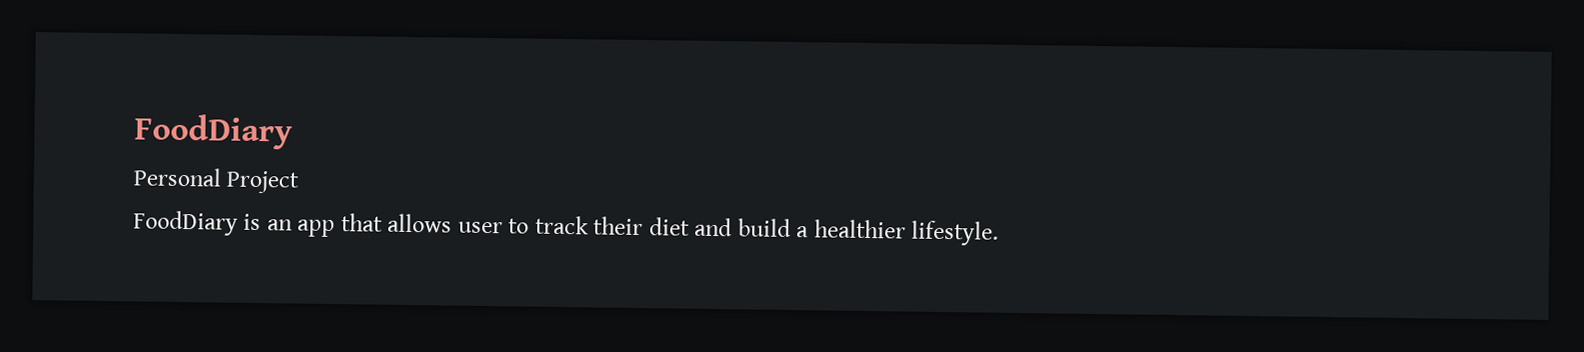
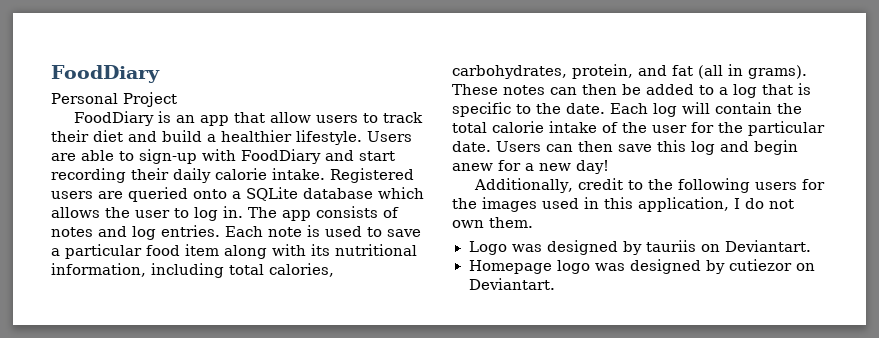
[387,213,503,234] allows user -> [270,112,359,123] allow users
(1000, 233) none -> [367,131,412,142] [51,149,395,164] [51,168,414,183] [51,187,424,202] [51,206,399,221] [51,225,421,240] [51,244,417,259] [51,263,334,278] [452,64,807,79] [452,83,811,98] [452,102,802,117] [452,121,825,136] [452,140,798,155] [452,160,609,174] [474,178,826,193] [452,197,794,212] [452,217,533,228] [468,240,811,255] [468,259,815,274] [468,278,555,290] Users are able to sign-up with FoodDiary and start recording their daily calorie intake. Registered users are queried onto a SQLite database which allows the user to log in. The app consists of notes and log entries. Each note is used to save a particular food item along with its nutritional information, including total calories, carbohydrates, protein, and fat (all in grams). These notes can then be added to a log that is specific to the date. Each log will contain the total calorie intake of the user for the particular date. Users can then save this log and begin anew for a new day! // Additionally, credit to the following users for the images used in this application, I do not own them. // Logo was designed by tauriis on Deviantart. // Homepage logo was designed by cutiezor on Deviantart.

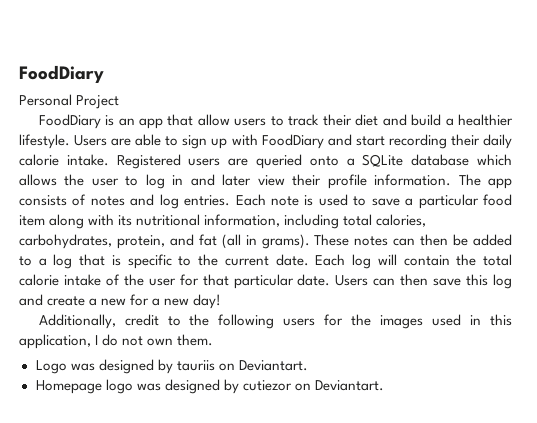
[139,149,197,164] sign-up -> [182,135,228,149] sign up
[223,206,243,218] in. -> [172,174,452,189] in and later view their profile information.
(561, 108) none -> [224,256,269,266] current
[718,122,743,133] the -> [202,274,229,286] that
[754,140,798,155] [452,163,493,171] begin anew -> [47,296,127,306] create a new

